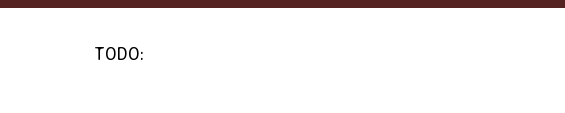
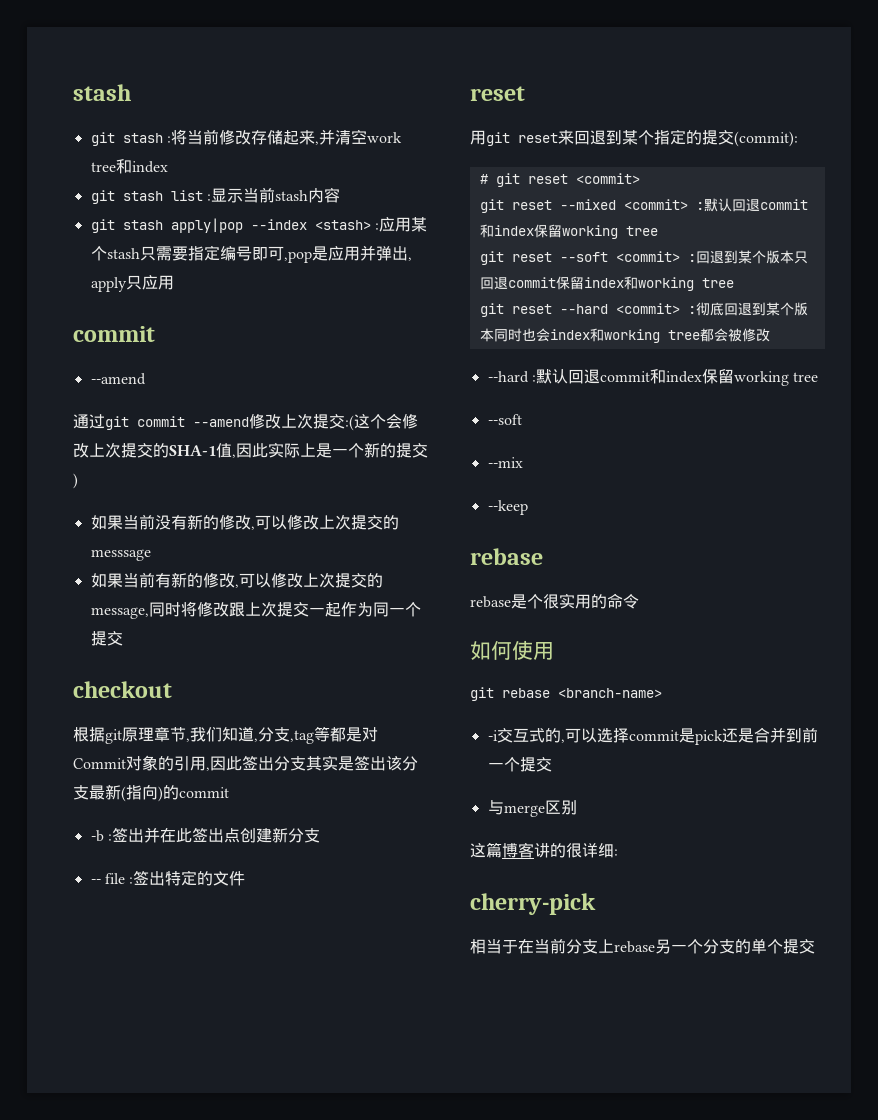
[94,47,144,60] TODO: -> [73,84,131,101] [90,129,402,146] [90,159,168,174] [90,187,340,204] [90,217,427,233] [90,245,412,263] [90,275,174,292] [73,326,155,342] [90,373,146,385] [73,413,418,431] [73,442,428,458] [73,473,78,489] [90,514,399,530] [90,549,151,561] [90,572,383,588] [90,601,421,619] [90,631,123,646] [73,681,172,698] [73,726,378,744] [73,755,418,771] [73,784,229,802] [90,827,320,843] [90,870,246,886] [470,86,525,101] [470,129,798,147] [479,173,640,187] [479,198,808,213] [479,224,658,239] [479,250,808,265] [479,276,734,291] [479,302,808,317] [479,328,770,343] [487,369,819,386] [487,414,522,425] [487,457,523,468] [487,500,528,515] [470,548,543,565] [470,593,639,609] [470,640,554,660] [470,687,662,701] [487,727,818,745] [487,757,552,772] [487,800,577,817] [470,842,618,858] [470,893,596,915] [470,938,815,954] stash // git stash :将当前修改存储起来,并清空work tree和index // git stash list :显示当前stash内容 // git stash apply|pop --index <stash> :应用某个stash只需要指定编号即可,pop是应用并弹出, apply只应用 // commit // --amend // 通过git commit --amend修改上次提交:(这个会修改上次提交的SHA-1值,因此实际上是一个新的提交) // 如果当前没有新的修改,可以修改上次提交的messsage // 如果当前有新的修改,可以修改上次提交的message,同时将修改跟上次提交一起作为同一个提交 // checkout // 根据git原理章节,我们知道,分支,tag等都是对Commit对象的引用,因此签出分支其实是签出该分支最新(指向)的commit // -b :签出并在此签出点创建新分支 // -- file :签出特定的文件 // reset // 用git reset来回退到某个指定的提交(commit): // # git reset <commit> // git reset --mixed <commit> :默认回退commit和index保留working tree // git reset --soft <commit> :回退到某个版本只回退commit保留index和working tree // git reset --hard <commit> :彻底回退到某个版本同时也会index和working tree都会被修改 // --hard :默认回退commit和index保留working tree // --soft // --mix // --keep // rebase // rebase是个很实用的命令 // 如何使用 // git rebase <branch-name> // -i交互式的,可以选择commit是pick还是合并到前一个提交 // 与merge区别 // 这篇博客讲的很详细: // cherry-pick // 相当于在当前分支上rebase另一个分支的单个提交

